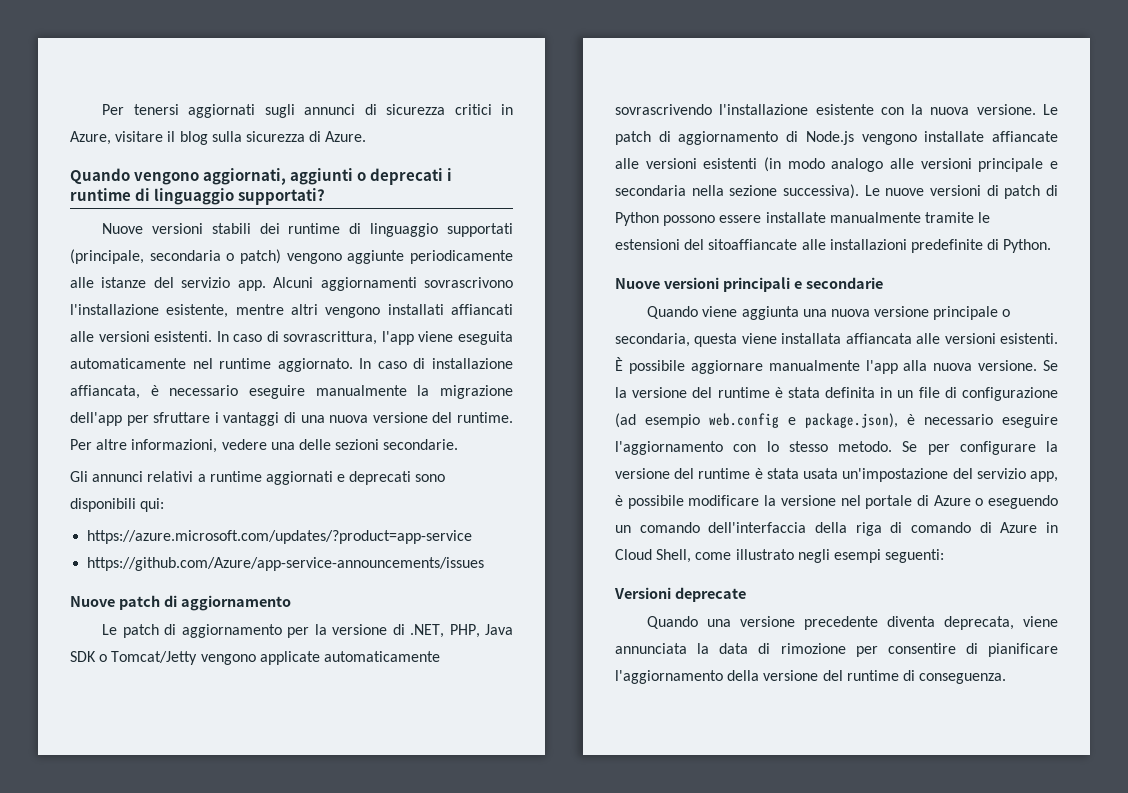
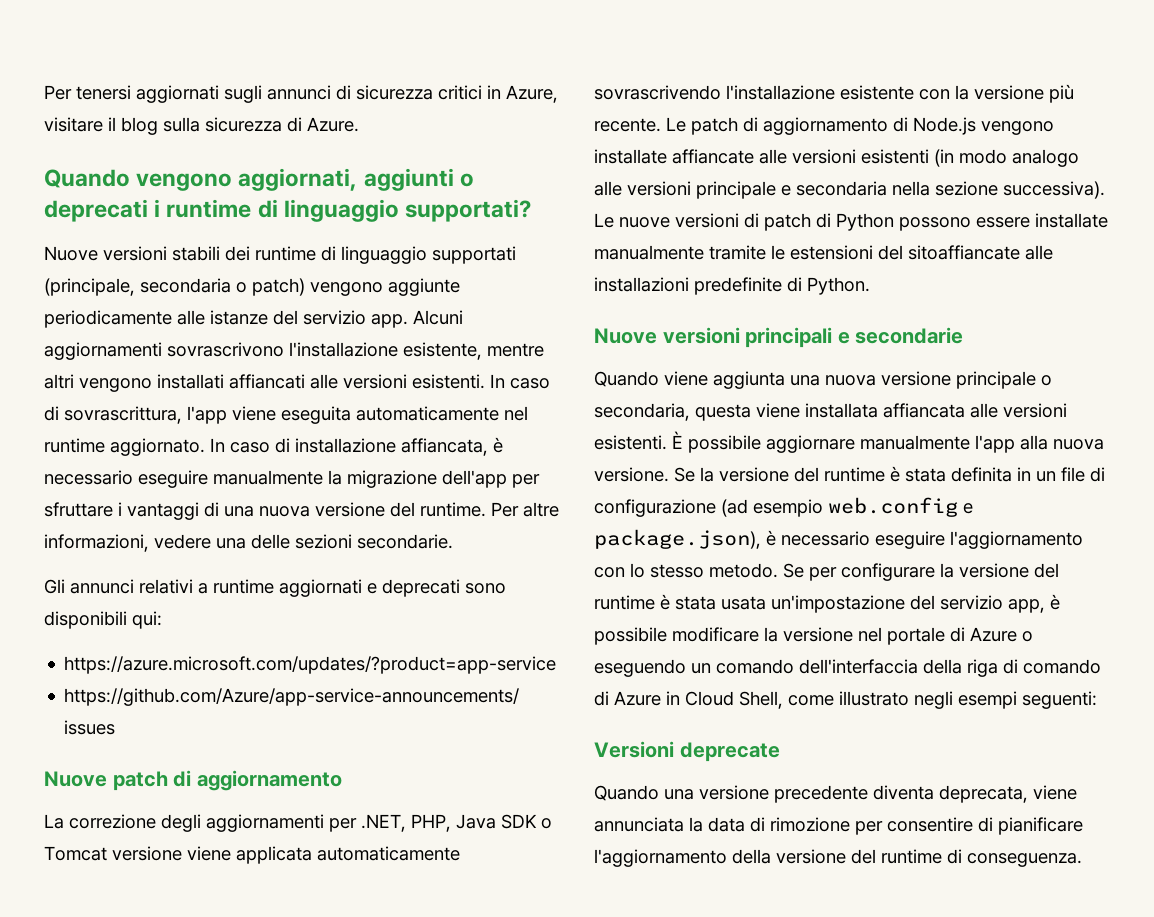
[102,624,405,638] Le patch di aggiornamento per la versione di -> [44,814,357,832] La correzione degli aggiornamenti per
[111,651,320,665] Tomcat/Jetty vengono applicate -> [44,846,312,864] Tomcat versione viene applicata
[930,104,1036,115] nuova versione. -> [974,84,1074,103] [594,118,661,132] versione più recente.

